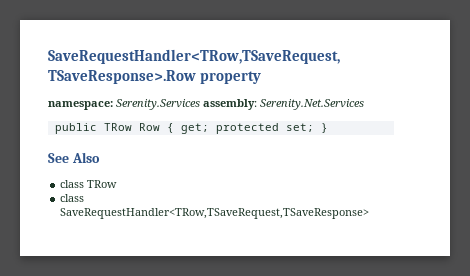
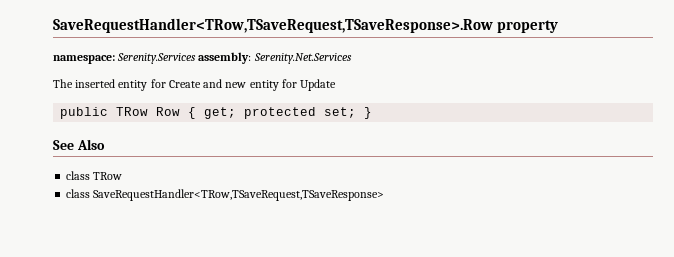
(364, 104) none -> [53,79,337,91] // The inserted entity for Create and new entity for Update

